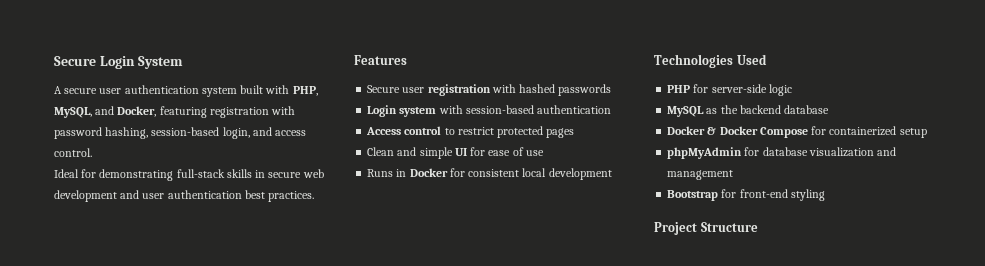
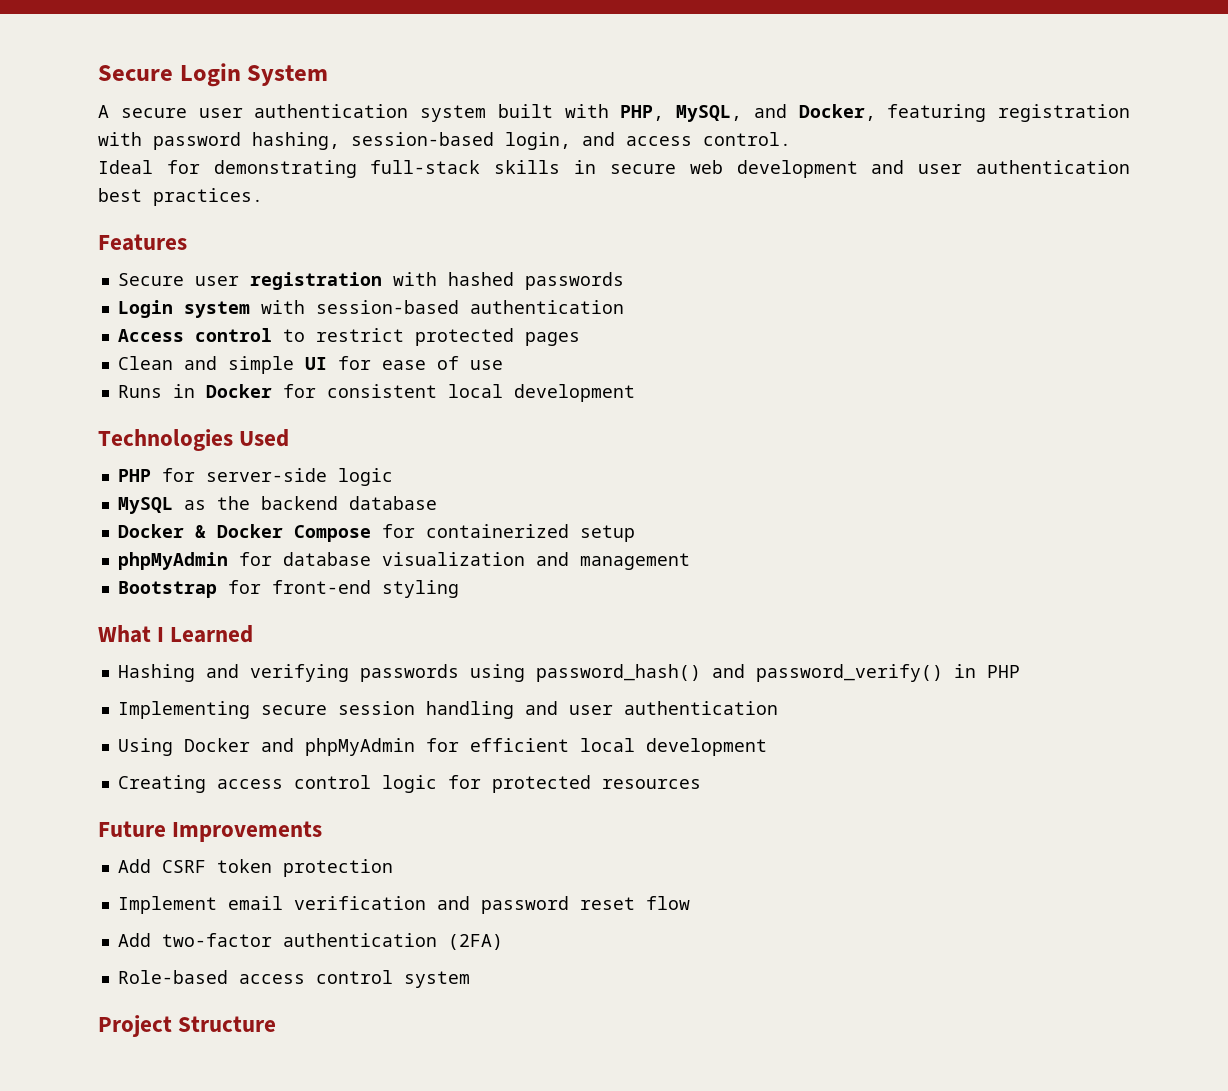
(825, 195) none -> [98,625,254,643] [117,664,1020,682] [117,701,778,719] [117,738,767,756] [117,775,701,793] [98,821,323,842] [117,859,393,877] [117,896,690,914] [117,933,503,950] [117,970,470,988] // What I Learned // Hashing and verifying passwords using password_hash() and password_verify() in PHP // Implementing secure session handling and user authentication // Using Docker and phpMyAdmin for efficient local development // Creating access control logic for protected resources // Future Improvements // Add CSRF token protection // Implement email verification and password reset flow // Add two-factor authentication (2FA) // Role-based access control system

